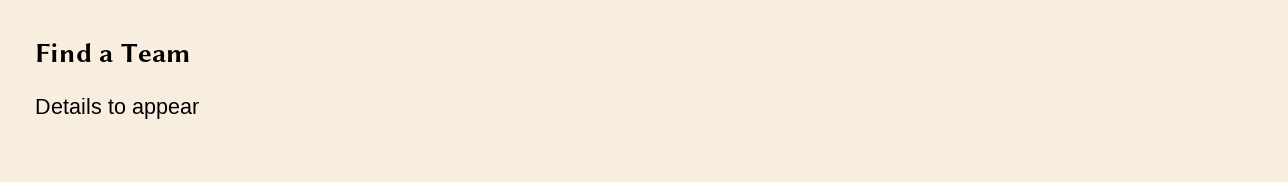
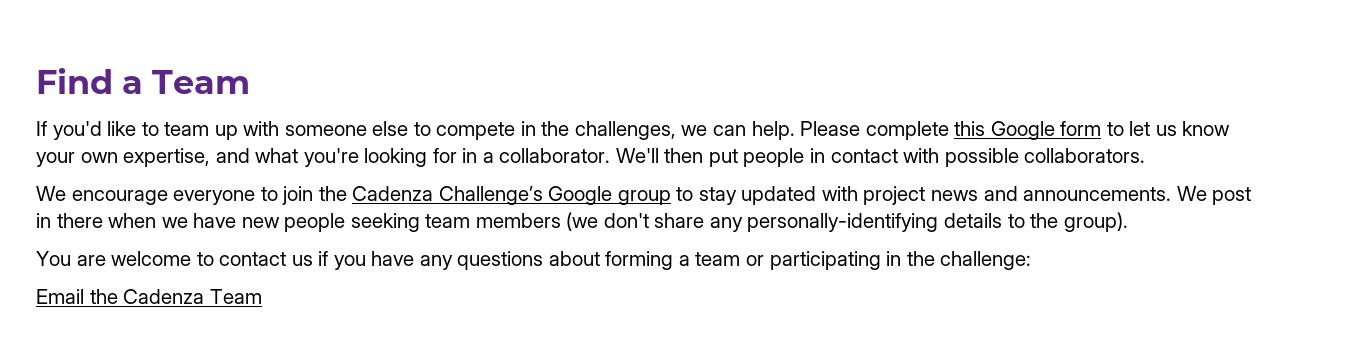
[35,98,199,119] Details to appear -> [36,121,1231,140] [36,148,1146,167] [36,186,1252,205] [36,212,1128,232] [36,251,1032,270] [36,289,262,304] If you'd like to team up with someone else to compete in the challenges, we can help. Please complete this Google form to let us know your own expertise, and what you're looking for in a collaborator. We'll then put people in contact with possible collaborators. // We encourage everyone to join the Cadenza Challenge’s Google group to stay updated with project news and announcements. We post in there when we have new people seeking team members (we don't share any personally-identifying details to the group). // You are welcome to contact us if you have any questions about forming a team or participating in the challenge: // Email the Cadenza Team

